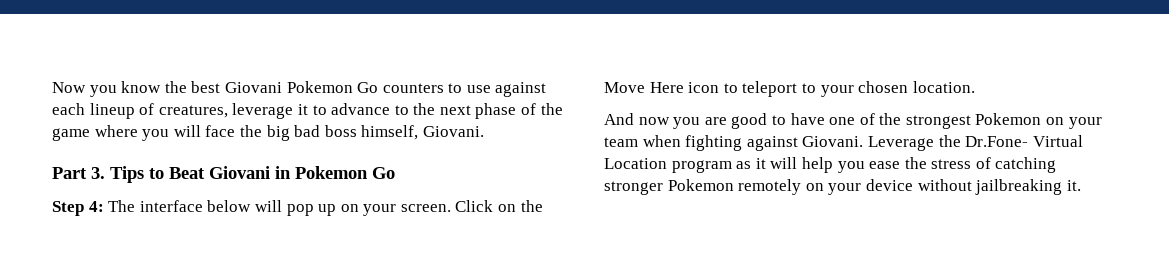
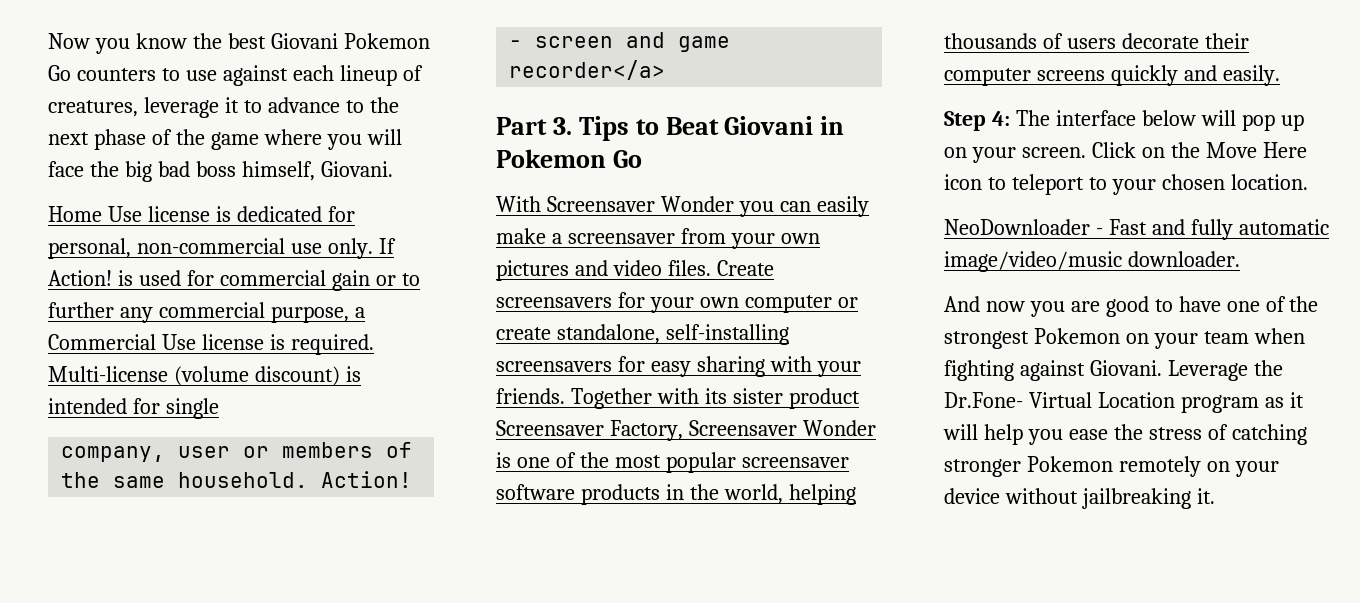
(484, 131) none -> [48,206,355,222] [48,238,396,259] [48,270,420,291] [48,302,365,323] [48,334,374,355] [48,366,361,386] [48,398,219,419] [61,442,413,462] [61,471,413,488] [509,32,731,52] [509,60,666,80] // Home Use license is dedicated for personal, non-commercial use only. If Action! is used for commercial gain or to further any commercial purpose, a Commercial Use license is required. Multi-license (volume discount) is intended for single // company, user or members of the same household. Action! - screen and game recorder</a>
(395, 173) none -> [496,196,869,217] [496,228,820,249] [496,260,774,281] [496,292,858,313] [496,324,789,345] [496,356,861,377] [496,388,860,409] [496,420,876,441] [496,452,849,473] [496,484,856,505] [944,33,1249,49] [944,65,1280,86] // With Screensaver Wonder you can easily make a screensaver from your own pictures and video files. Create screensavers for your own computer or create standalone, self-installing screensavers for easy sharing with your friends. Together with its sister product Screensaver Factory, Screensaver Wonder is one of the most popular screensaver software products in the world, helping thousands of users decorate their computer screens quickly and easily.
(975, 87) none -> [944,219,1329,240] [944,251,1240,272] // NeoDownloader - Fast and fully automatic image/video/music downloader.

